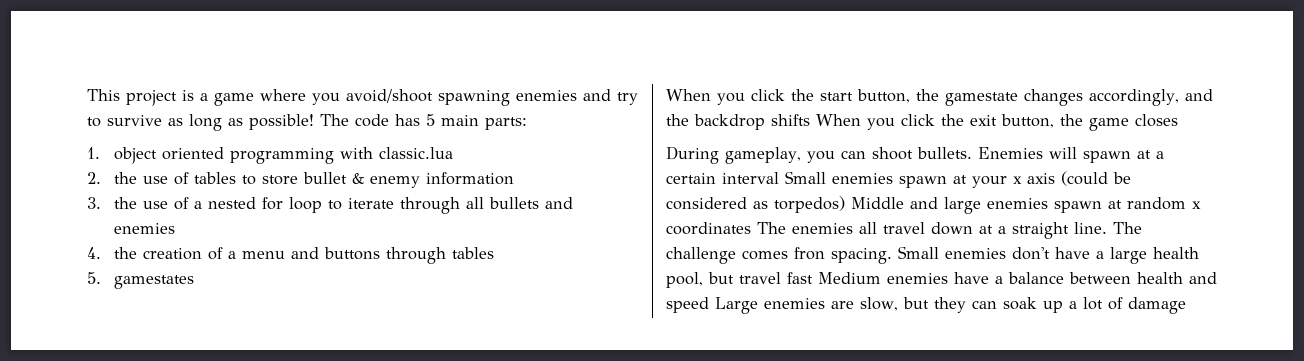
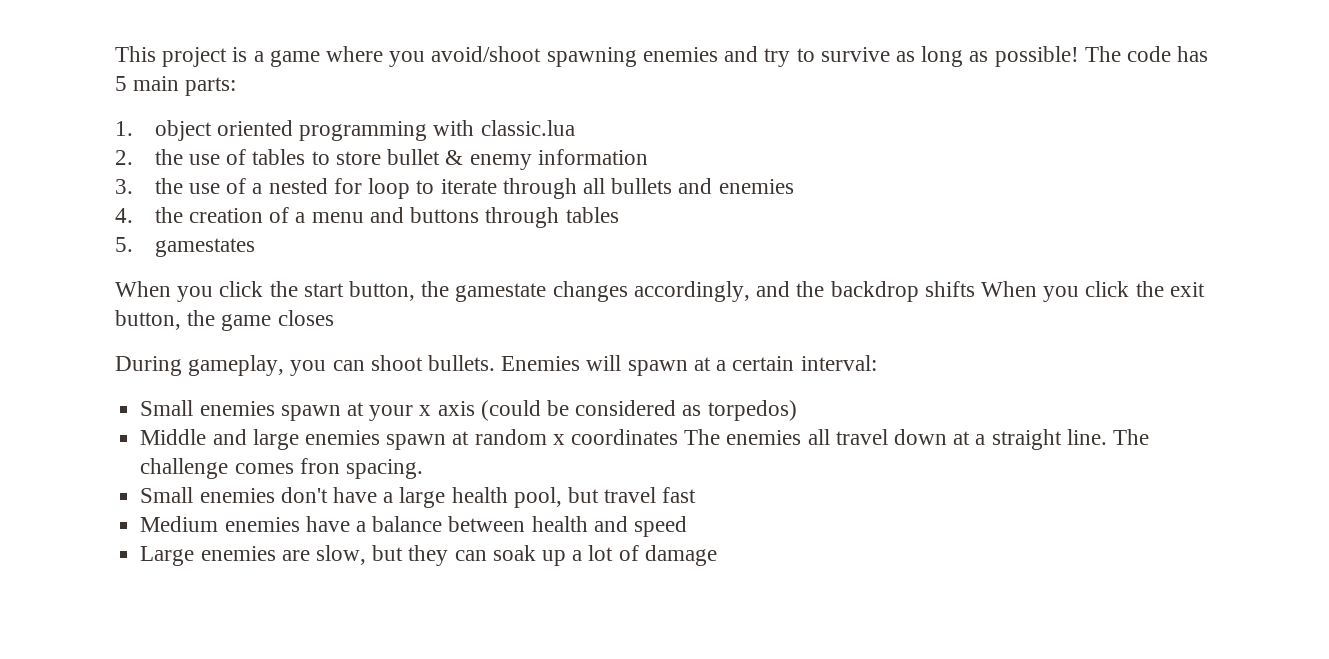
[722,172,779,184] interval -> [800,355,877,371] interval: //
(845, 204) none -> (797, 410) //
(892, 256) none -> (423, 469) //
(813, 278) none -> (697, 495) //
(709, 305) none -> (687, 526) //

